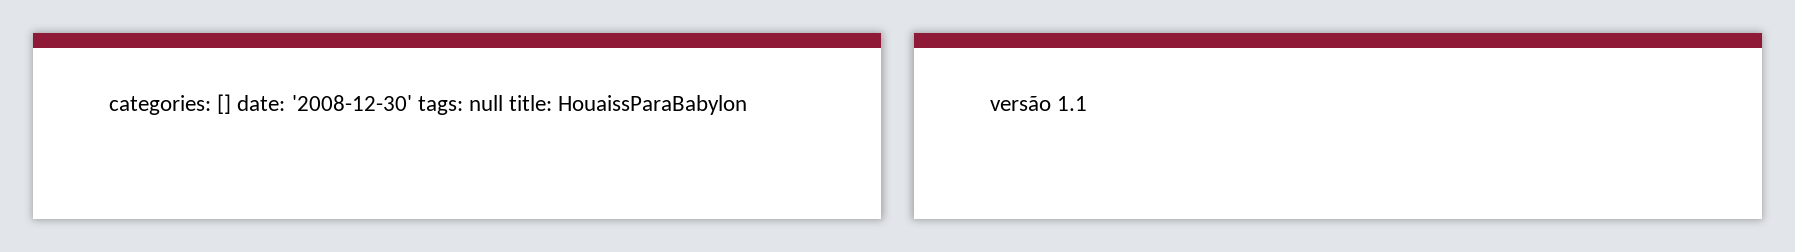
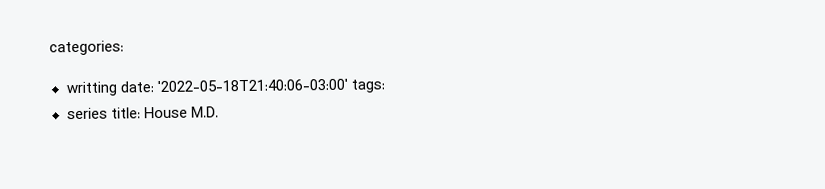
[217,94,1088,115] [] date: '2008-12-30' tags: null title: HouaissParaBabylon versão 1.1 -> [65,78,385,97] [66,106,219,120] // writting date: '2022-05-18T21:40:06-03:00' tags: // series title: House M.D.

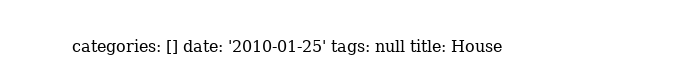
[65,78,348,97] // writting date: '2022-05-18T21:40:06-03:00' -> [166,40,326,54] [] date: '2010-01-25'
[66,107,108,120] // series -> [375,40,405,52] null
[190,106,219,118] M.D. -> (502, 46) none

